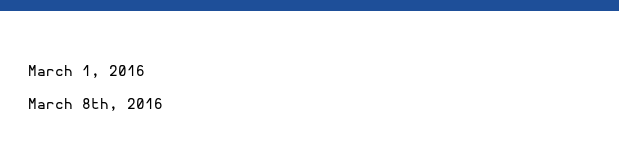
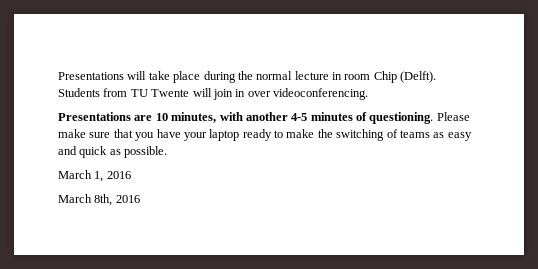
(28, 70) none -> [58,71,437,83] [58,88,368,100] [58,112,470,124] [58,129,472,141] [58,146,168,158] Presentations will take place during the normal lecture in room Chip (Delft). Students from TU Twente will join in over videoconferencing. // Presentations are 10 minutes, with another 4-5 minutes of questioning. Please make sure that you have your laptop ready to make the switching of teams as easy and quick as possible. //

